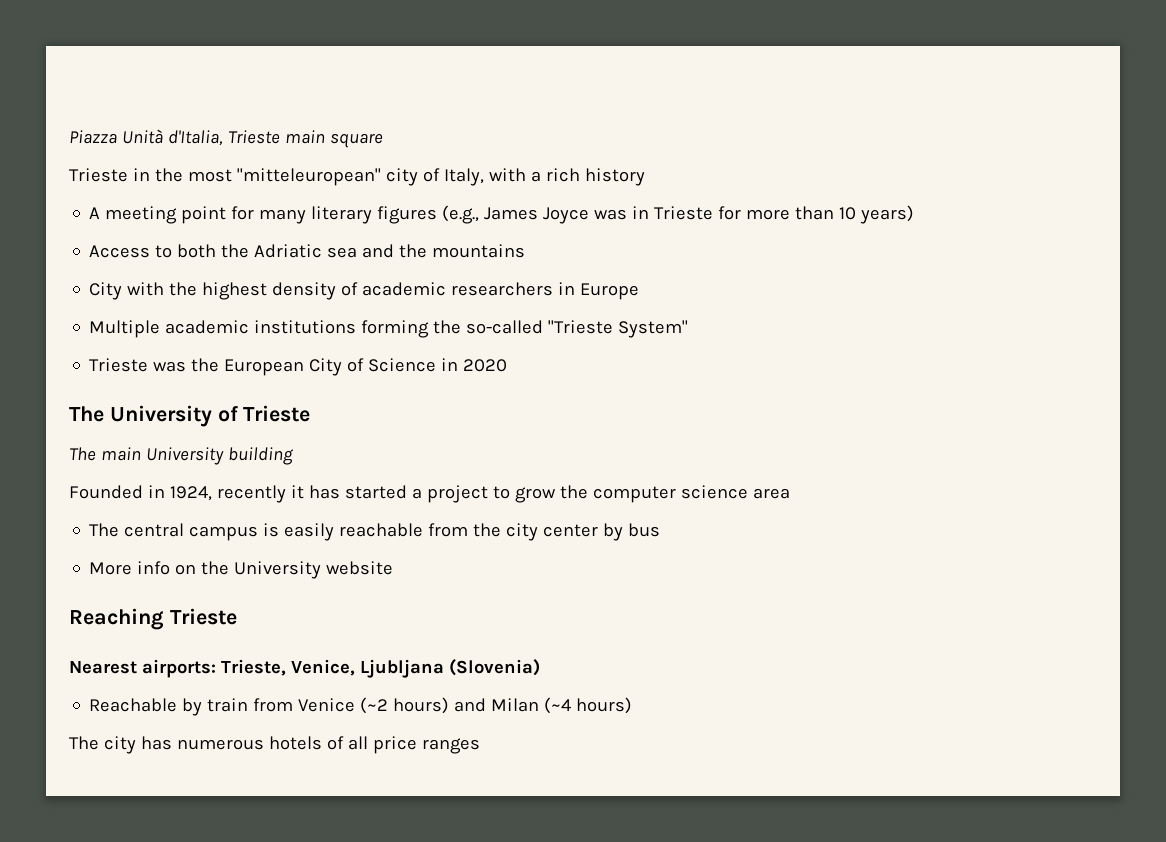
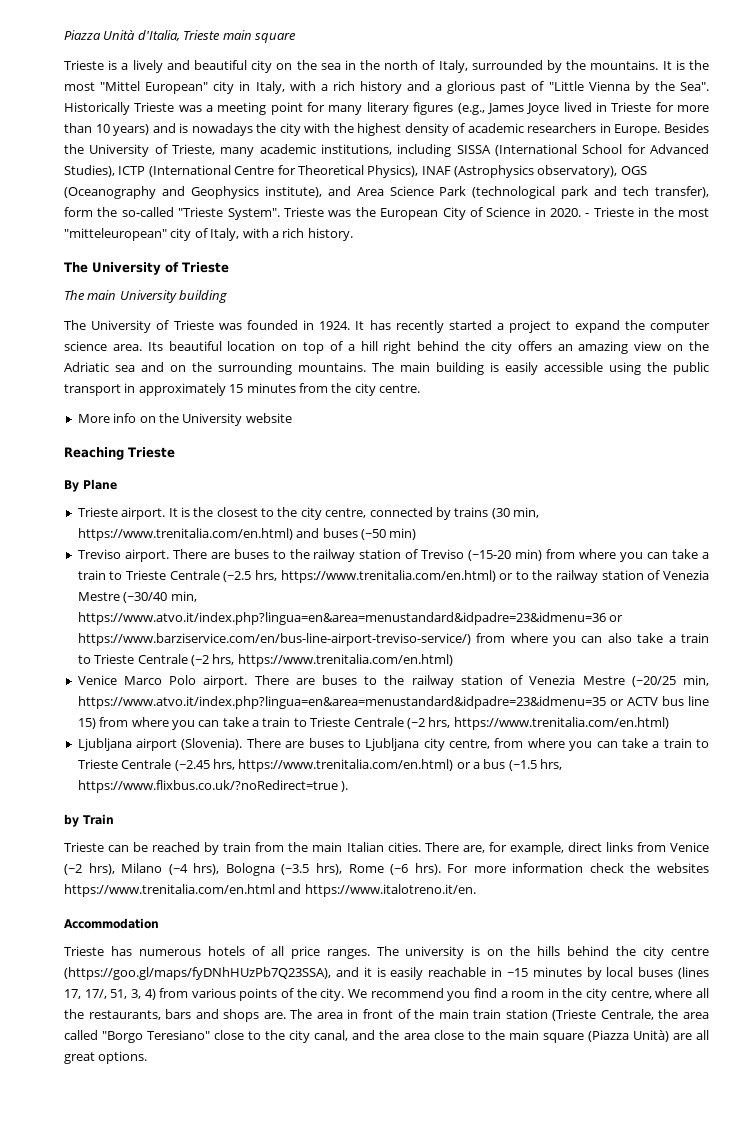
(128, 175) none -> [108,60,709,73] [64,81,709,94] [64,102,710,115] [64,123,709,136] [64,144,710,157] [64,165,647,178] [64,186,709,199] [64,207,634,220] is a lively and beautiful city on the sea in the north of Italy, surrounded by the mountains. It is the most "Mittel European" city in Italy, with a rich history and a glorious past of "Little Vienna by the Sea". Historically Trieste was a meeting point for many literary figures (e.g., James Joyce lived in Trieste for more than 10 years) and is nowadays the city with the highest density of academic researchers in Europe. Besides the University of Trieste, many academic institutions, including SISSA (International School for Advanced Studies), ICTP (International Centre for Theoretical Physics), INAF (Astrophysics observatory), OGS (Oceanography and Geophysics institute), and Area Science Park (technological park and tech transfer), form the so-called "Trieste System". Trieste was the European City of Science in 2020. - Trieste
[584,168,645,186] [89,205,915,224] [89,244,526,258] [89,282,640,300] [89,320,689,338] [89,358,508,376] history // A meeting point for many literary figures (e.g., James Joyce was in Trieste for more than 10 years) // Access to both the Adriatic sea and the mountains // City with the highest density of academic researchers in Europe // Multiple academic institutions forming the so-called "Trieste System" // Trieste was the European City of Science in 2020 -> [307,228,353,241] history.
[69,485,340,503] Founded in 1924, recently it has -> [64,320,444,333] The University of Trieste was founded in 1924. It has recently
[514,487,556,503] grow -> [574,320,620,333] expand
[752,488,790,499] [89,523,661,541] area // The central campus is easily reachable from the city center by bus -> [112,341,710,354] [64,362,709,375] [64,383,420,396] area. Its beautiful location on top of a hill right behind the city offers an amazing view on the Adriatic sea and on the surrounding mountains. The main building is easily accessible using the public transport in approximately 15 minutes from the city centre.
[69,659,540,678] [89,697,633,716] [69,736,136,754] Nearest airports: Trieste, Venice, Ljubljana (Slovenia) // Reachable by train from Venice (~2 hours) and Milan (~4 hours) // The city -> [64,479,117,492] [77,507,539,520] [77,528,417,541] [77,549,710,562] [77,570,709,583] [77,591,197,603] [77,612,624,625] [77,633,709,646] [77,654,453,667] [77,675,709,688] [77,696,709,709] [77,717,669,730] [77,738,710,751] [77,759,563,772] [77,780,349,793] [64,814,114,827] [64,842,709,855] [64,863,709,876] [64,884,476,897] [64,918,159,929] [64,946,104,956] By Plane // Trieste airport. It is the closest to the city centre, connected by trains (30 min, https://www.trenitalia.com/en.html) and buses (~50 min) // Treviso airport. There are buses to the railway station of Treviso (~15-20 min) from where you can take a train to Trieste Centrale (~2.5 hrs, https://www.trenitalia.com/en.html) or to the railway station of Venezia Mestre (~30/40 min, https://www.atvo.it/index.php?lingua=en&area=menustandard&idpadre=23&idmenu=36 or https://www.barziservice.com/en/bus-line-airport-treviso-service/) from where you can also take a train to Trieste Centrale (~2 hrs, https://www.trenitalia.com/en.html) // Venice Marco Polo airport. There are buses to the railway station of Venezia Mestre (~20/25 min, https://www.atvo.it/index.php?lingua=en&area=menustandard&idpadre=23&idmenu=35 or ACTV bus line 15) from where you can take a train to Trieste Centrale (~2 hrs, https://www.trenitalia.com/en.html) // Ljubljana airport (Slovenia). There are buses to Ljubljana city centre, from where you can take a train to Trieste Centrale (~2.45 hrs, https://www.trenitalia.com/en.html) or a bus (~1.5 hrs, https://www.flixbus.co.uk/?noRedirect=true ). // by Train // Trieste can be reached by train from the main Italian cities. There are, for example, direct links from Venice (~2 hrs), Milano (~4 hrs), Bologna (~3.5 hrs), Rome (~6 hrs). For more information check the websites https://www.trenitalia.com/en.html and https://www.italotreno.it/en. // Accommodation // Trieste
[421,738,480,754] ranges -> [326,946,710,959] [64,967,709,980] [64,988,709,1001] [64,1009,709,1022] [64,1030,709,1043] [64,1051,148,1064] ranges. The university is on the hills behind the city centre (https://goo.gl/maps/fyDNhHUzPb7Q23SSA), and it is easily reachable in ~15 minutes by local buses (lines 17, 17/, 51, 3, 4) from various points of the city. We recommend you find a room in the city centre, where all the restaurants, bars and shops are. The area in front of the main train station (Trieste Centrale, the area called "Borgo Teresiano" close to the city canal, and the area close to the main square (Piazza Unità) are all great options.

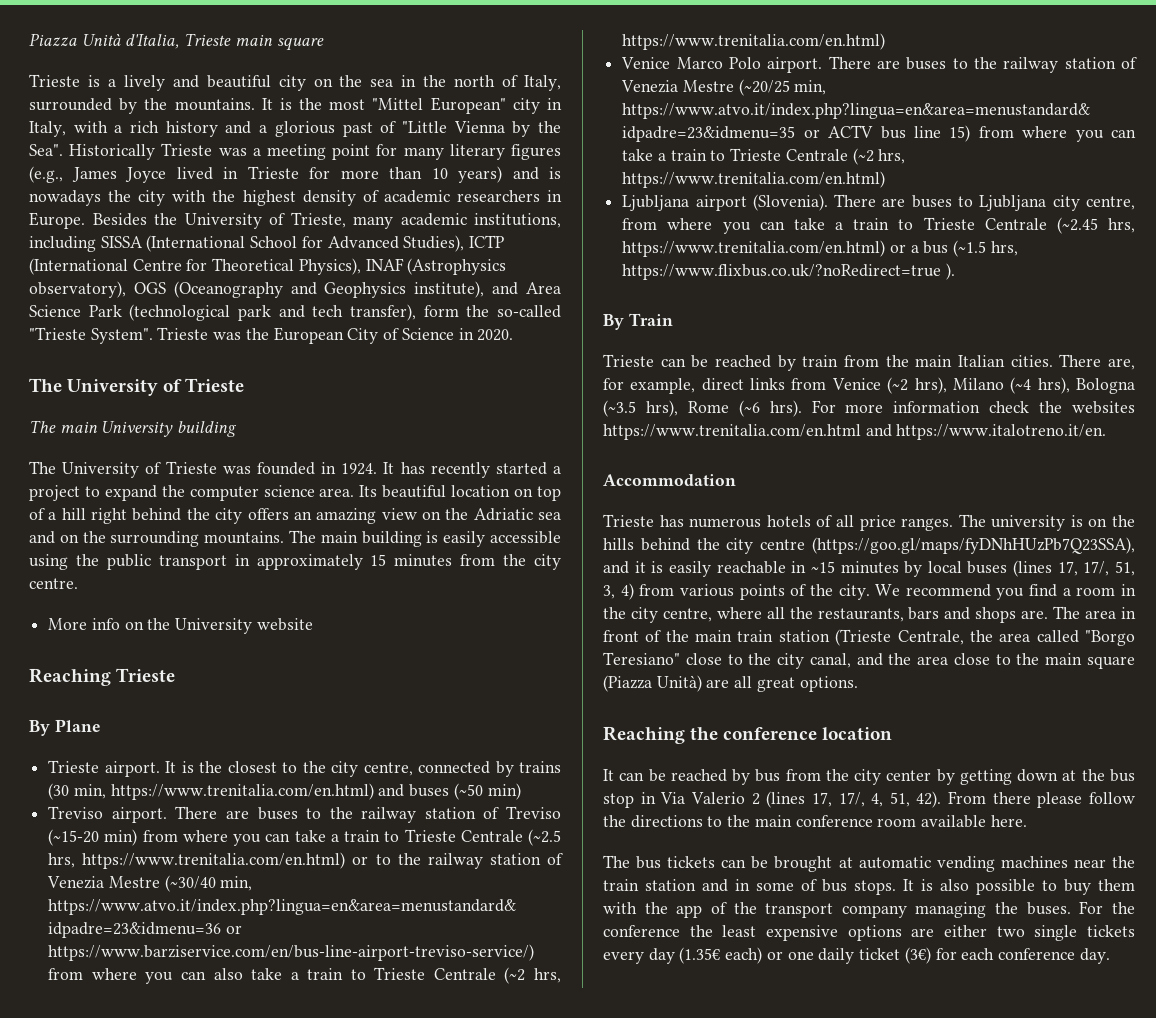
[585,207,710,217] [64,228,353,241] - Trieste in the most "mitteleuropean" city of Italy, with a rich history. -> (514, 335) none
[64,814,79,827] by -> [603,314,624,330] By
(148, 1057) none -> [603,726,893,744] [603,769,1135,785] [603,791,1136,808] [603,815,1027,828] [603,855,1135,872] [603,879,1135,895] [603,901,1135,918] [603,925,1135,941] [603,947,1110,964] // Reaching the conference location // It can be reached by bus from the city center by getting down at the bus stop in Via Valerio 2 (lines 17, 17/, 4, 51, 42). From there please follow the directions to the main conference room available here. // The bus tickets can be brought at automatic vending machines near the train station and in some of bus stops. It is also possible to buy them with the app of the transport company managing the buses. For the conference the least expensive options are either two single tickets every day (1.35€ each) or one daily ticket (3€) for each conference day.

